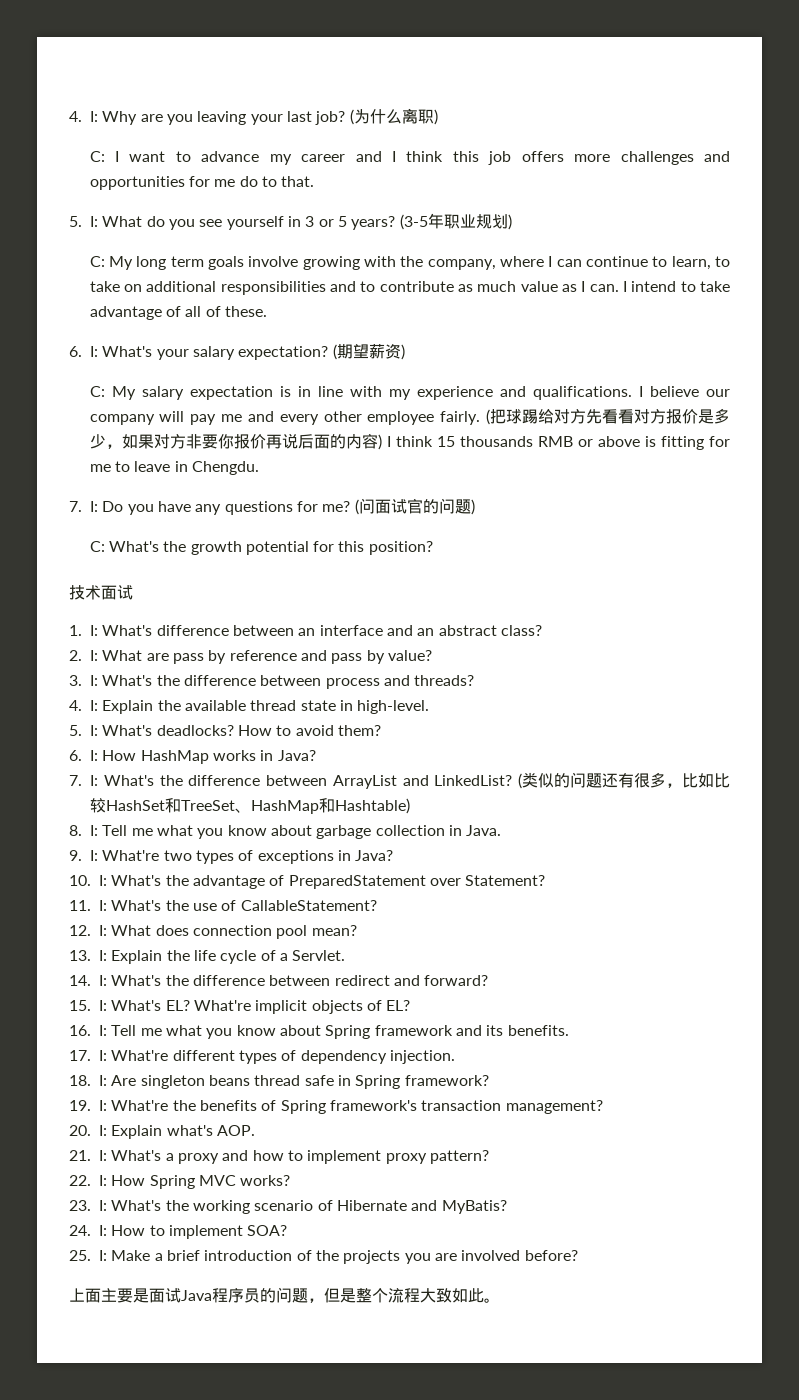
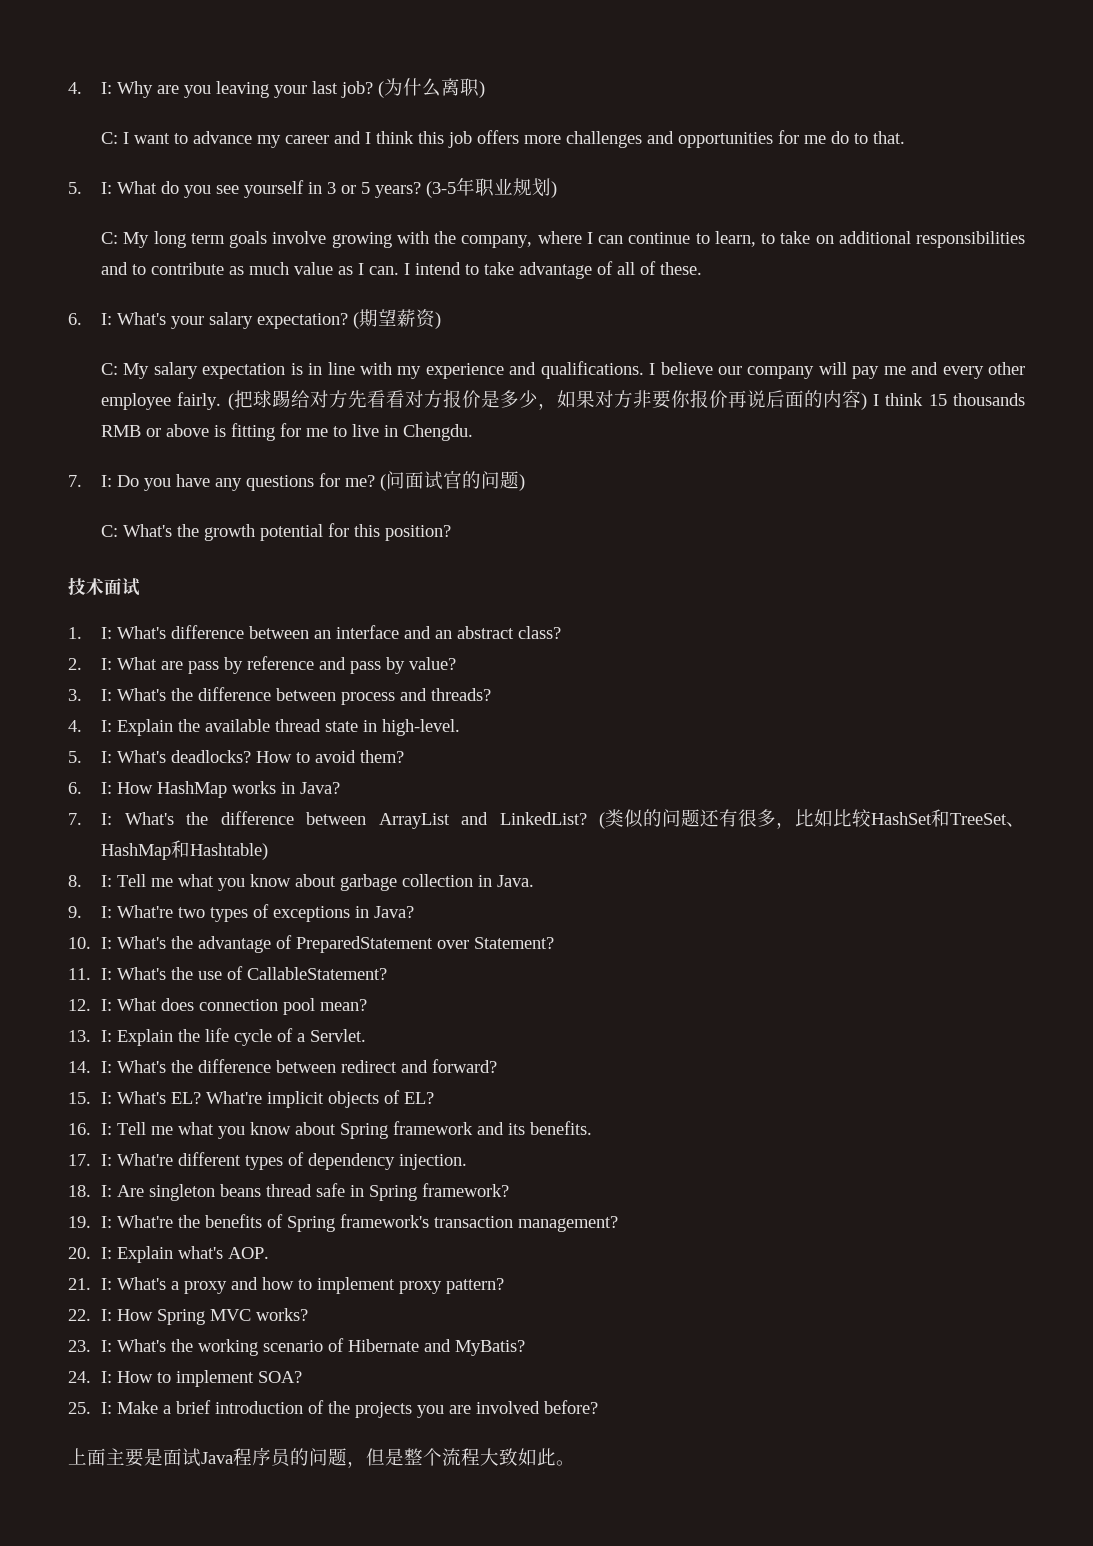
[134,461,171,472] leave -> [352,424,380,437] live

